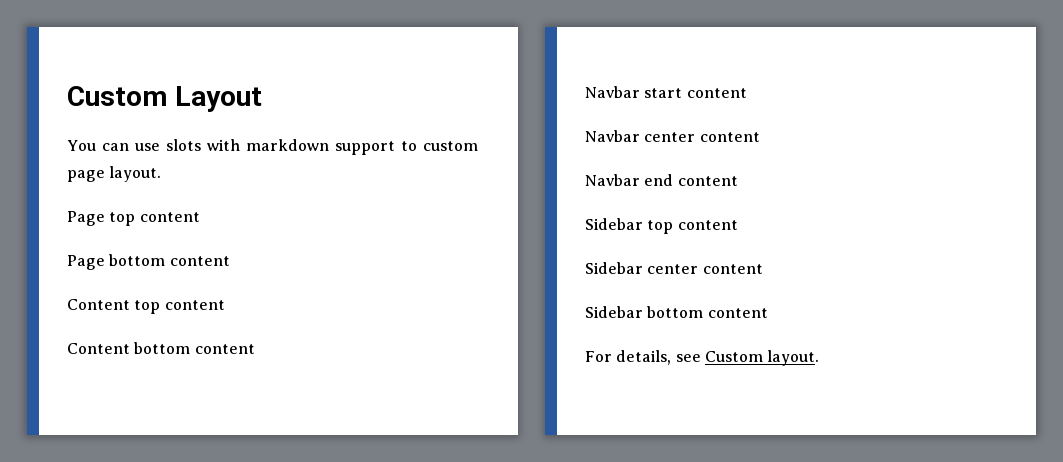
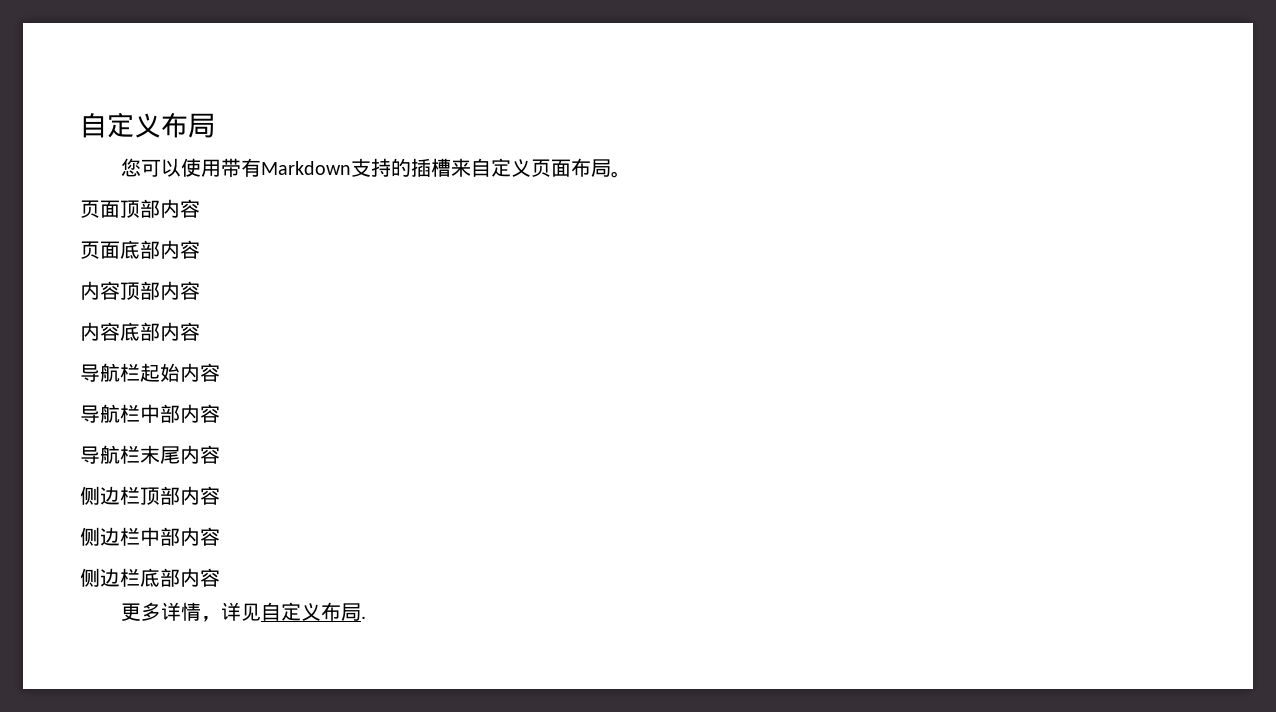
[67,86,262,112] [67,139,478,155] [67,166,162,182] [67,211,200,226] [67,254,230,270] [67,299,225,314] [67,342,255,354] [585,86,747,98] [585,130,760,142] [585,174,738,186] [585,218,738,234] [585,262,763,274] [585,306,768,318] [585,350,820,366] Custom Layout // You can use slots with markdown support to custom page layout. // Page top content // Page bottom content // Content top content // Content bottom content // Navbar start content // Navbar center content // Navbar end content // Sidebar top content // Sidebar center content // Sidebar bottom content // For details, see Custom layout. -> [80,112,215,138] [120,158,631,178] [80,199,200,218] [80,240,200,259] [80,281,200,300] [80,322,200,341] [80,363,220,382] [80,404,220,423] [80,445,220,464] [80,486,220,505] [80,527,220,546] [80,568,220,587] [120,602,366,622] 自定义布局 // 您可以使用带有Markdown支持的插槽来自定义页面布局。 // 页面顶部内容 // 页面底部内容 // 内容顶部内容 // 内容底部内容 // 导航栏起始内容 // 导航栏中部内容 // 导航栏末尾内容 // 侧边栏顶部内容 // 侧边栏中部内容 // 侧边栏底部内容 // 更多详情，详见自定义布局.

